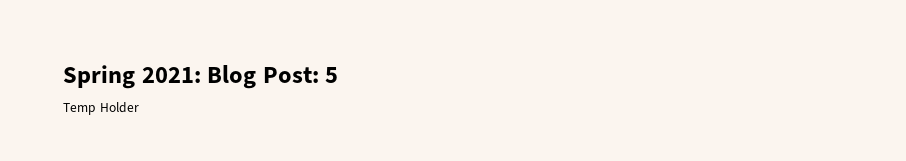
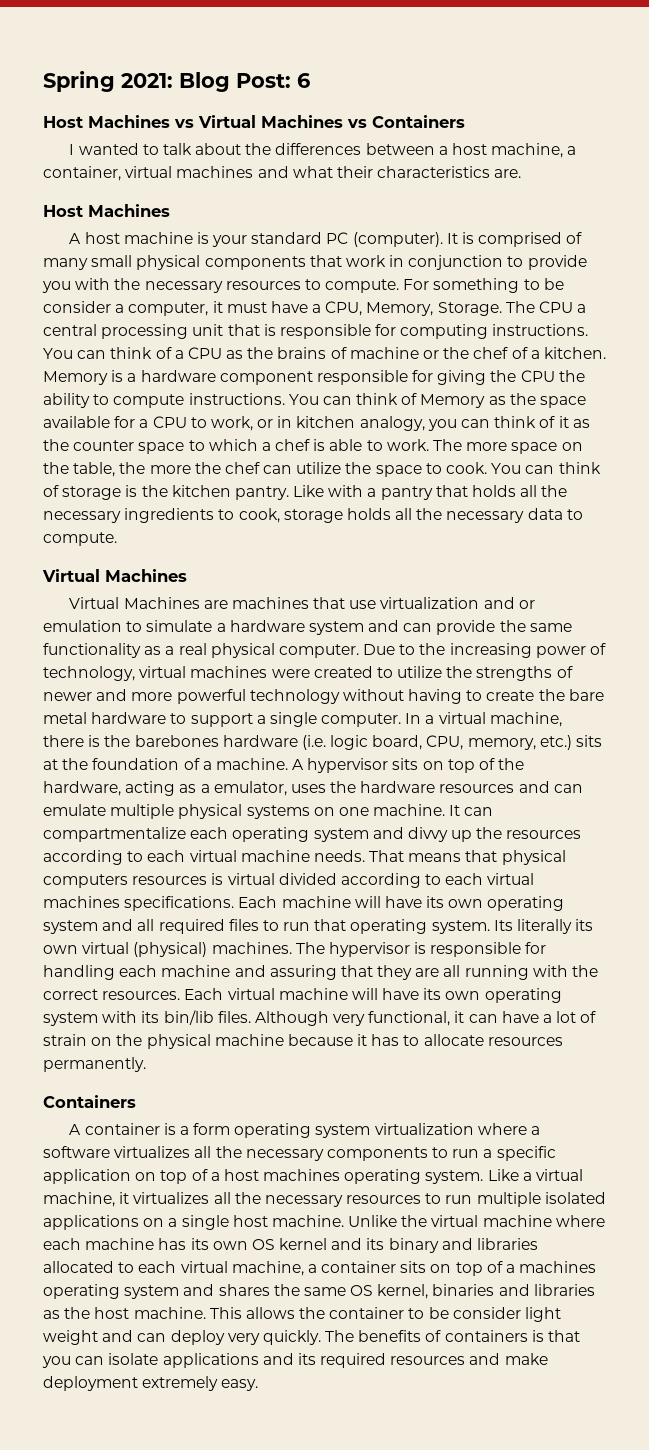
[325,67,339,83] [63,102,139,115] 5 // Temp Holder -> [297,73,310,88] [43,115,465,128] [69,143,577,158] [43,166,522,181] [43,204,170,217] [69,232,583,247] [43,255,587,270] [42,278,564,293] [43,301,587,316] [43,324,589,339] [43,347,606,359] [43,370,585,385] [43,393,587,408] [43,416,590,431] [43,439,583,454] [43,462,601,477] [43,485,568,500] [43,508,583,523] [43,532,117,546] [42,569,187,582] [69,597,535,609] [43,620,572,635] [43,643,607,658] [43,666,573,681] [43,689,604,704] [43,712,562,727] [43,735,603,750] [43,758,525,773] [43,781,583,796] [43,804,494,819] [43,827,582,842] [43,850,566,865] [43,873,535,888] [43,896,565,911] [43,919,594,934] [43,942,547,957] [43,965,599,980] [43,988,562,1003] [43,1010,597,1026] [43,1034,563,1049] [43,1057,146,1072] [43,1095,136,1108] [69,1123,541,1138] [43,1146,556,1161] [43,1169,584,1184] [43,1192,606,1207] [43,1215,605,1230] [43,1238,539,1253] [43,1261,597,1276] [43,1284,595,1299] [43,1307,562,1322] [43,1330,581,1345] [42,1353,548,1368] [43,1376,259,1391] 6 // Host Machines vs Virtual Machines vs Containers // I wanted to talk about the differences between a host machine, a container, virtual machines and what their characteristics are. // Host Machines // A host machine is your standard PC (computer). It is comprised of many small physical components that work in conjunction to provide you with the necessary resources to compute. For something to be consider a computer, it must have a CPU, Memory, Storage. The CPU a central processing unit that is responsible for computing instructions. You can think of a CPU as the brains of machine or the chef of a kitchen. Memory is a hardware component responsible for giving the CPU the ability to compute instructions. You can think of Memory as the space available for a CPU to work, or in kitchen analogy, you can think of it as the counter space to which a chef is able to work. The more space on the table, the more the chef can utilize the space to cook. You can think of storage is the kitchen pantry. Like with a pantry that holds all the necessary ingredients to cook, storage holds all the necessary data to compute. // Virtual Machines // Virtual Machines are machines that use virtualization and or emulation to simulate a hardware system and can provide the same functionality as a real physical computer. Due to the increasing power of technology, virtual machines were created to utilize the strengths of newer and more powerful technology without having to create the bare metal hardware to support a single computer. In a virtual machine, there is the barebones hardware (i.e. logic board, CPU, memory, etc.) sits at the foundation of a machine. A hypervisor sits on top of the hardware, acting as a emulator, uses the hardware resources and can emulate multiple physical systems on one machine. It can compartmentalize each operating system and divvy up the resources according to each virtual machine needs. That means that physical computers resources is virtual divided according to each virtual machines specifications. Each machine will have its own operating system and all required files to run that operating system. Its literally its own virtual (physical) machines. The hypervisor is responsible for handling each machine and assuring that they are all running with the correct resources. Each virtual machine will have its own operating system with its bin/lib files. Although very functional, it can have a lot of strain on the physical machine because it has to allocate resources permanently. // Containers // A container is a form operating system virtualization where a software virtualizes all the necessary components to run a specific application on top of a host machines operating system. Like a virtual machine, it virtualizes all the necessary resources to run multiple isolated applications on a single host machine. Unlike the virtual machine where each machine has its own OS kernel and its binary and libraries allocated to each virtual machine, a container sits on top of a machines operating system and shares the same OS kernel, binaries and libraries as the host machine. This allows the container to be consider light weight and can deploy very quickly. The benefits of containers is that you can isolate applications and its required resources and make deployment extremely easy.

